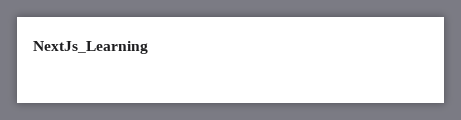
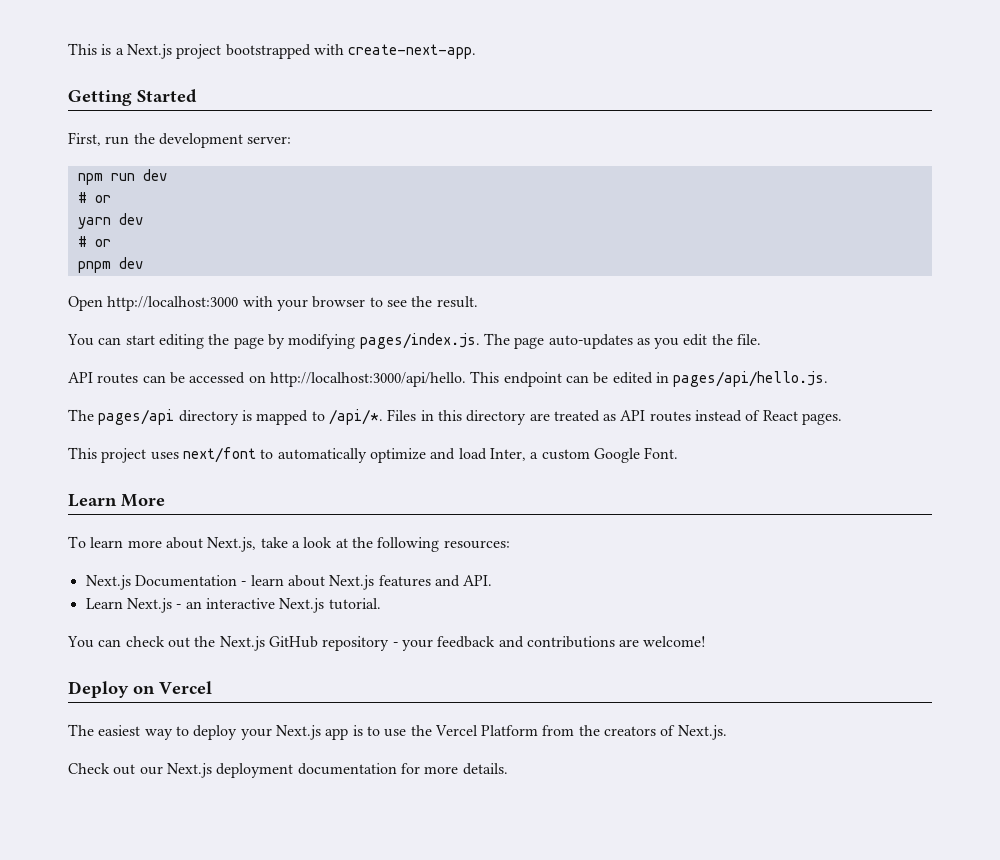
[33,41,148,54] NextJs_Learning -> [68,43,477,59] [68,89,197,106] [68,132,292,148] [77,169,167,185] [77,192,111,203] [77,213,143,229] [77,236,111,247] [77,257,143,273] [68,296,478,311] [67,333,762,349] [68,371,829,387] [68,409,843,425] [68,447,679,463] [68,494,165,507] [68,536,510,552] [85,575,493,590] [85,598,381,613] [67,636,707,651] [68,681,212,698] [68,724,727,740] [68,763,508,778] This is a Next.js project bootstrapped with create-next-app. // Getting Started // First, run the development server: // npm run dev // # or // yarn dev // # or // pnpm dev // Open http://localhost:3000 with your browser to see the result. // You can start editing the page by modifying pages/index.js. The page auto-updates as you edit the file. // API routes can be accessed on http://localhost:3000/api/hello. This endpoint can be edited in pages/api/hello.js. // The pages/api directory is mapped to /api/*. Files in this directory are treated as API routes instead of React pages. // This project uses next/font to automatically optimize and load Inter, a custom Google Font. // Learn More // To learn more about Next.js, take a look at the following resources: // Next.js Documentation - learn about Next.js features and API. // Learn Next.js - an interactive Next.js tutorial. // You can check out the Next.js GitHub repository - your feedback and contributions are welcome! // Deploy on Vercel // The easiest way to deploy your Next.js app is to use the Vercel Platform from the creators of Next.js. // Check out our Next.js deployment documentation for more details.

